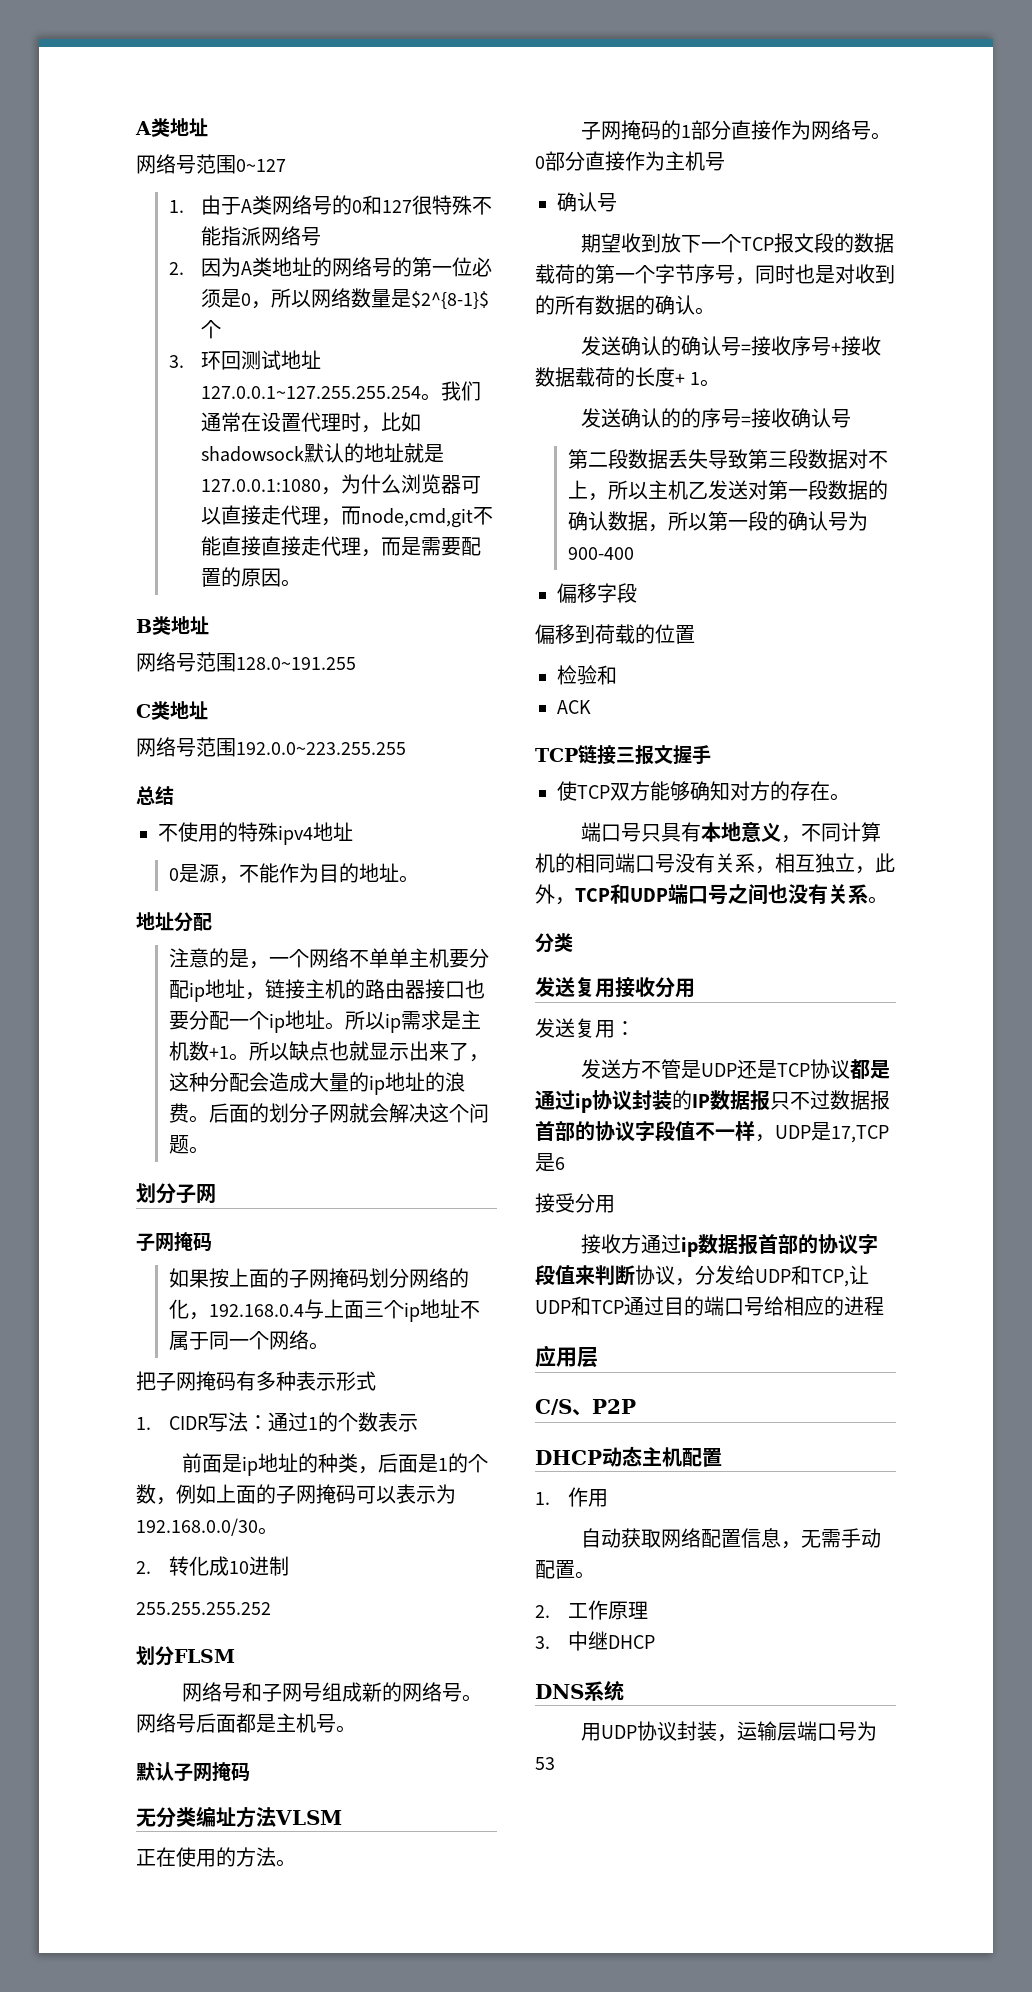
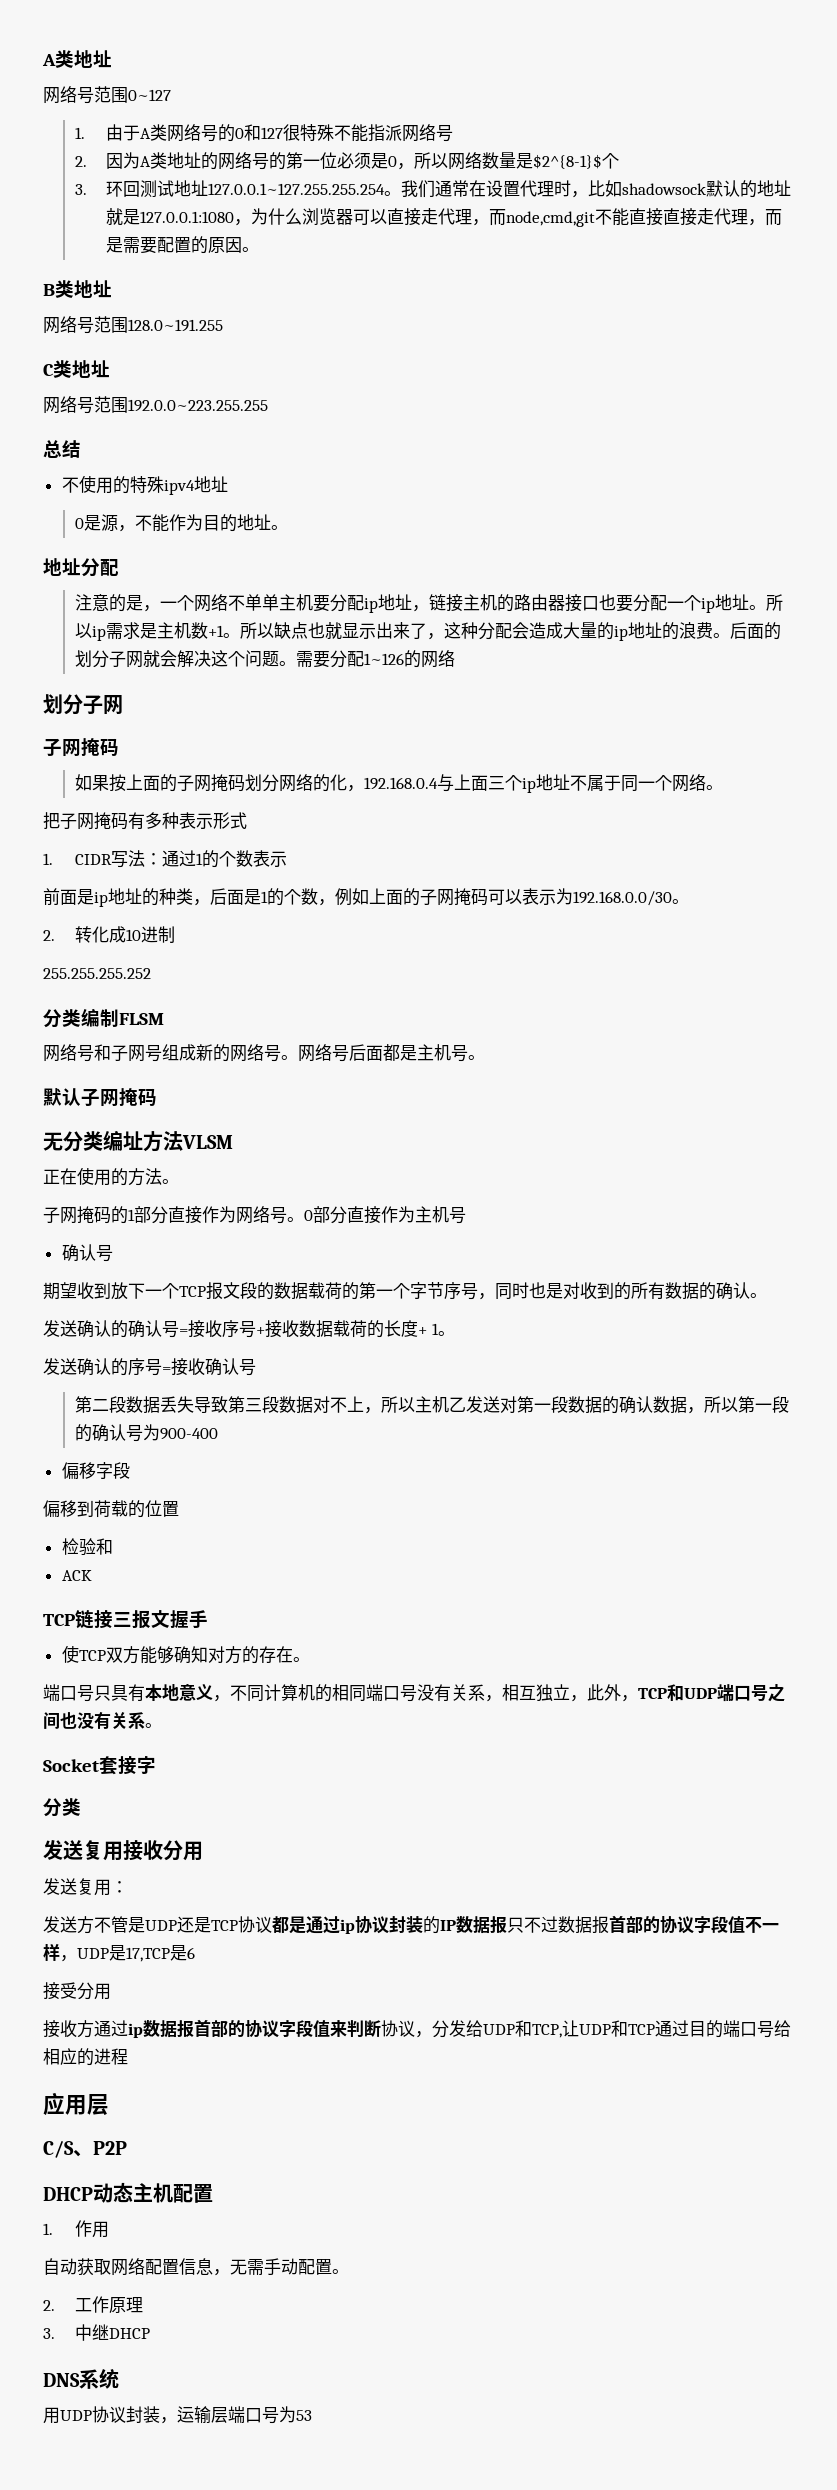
(209, 1150) none -> [295,650,455,668] 需要分配1~126的网络
[136,1646,174,1666] 划分 -> [43,1008,119,1028] 分类编制
[681,408,702,428] 的 -> (128, 1367) none
(888, 900) none -> [43,1756,156,1775] // Socket套接字

